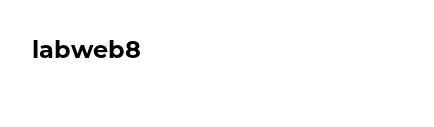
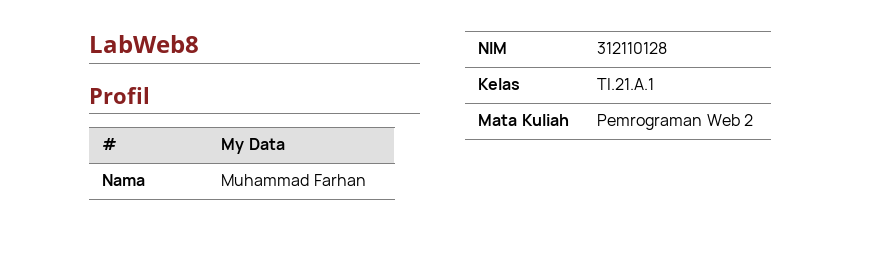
[32,40,141,58] labweb8 -> [89,35,199,53] [89,87,150,104] [102,138,118,150] [221,138,285,154] [102,174,146,186] [221,174,366,186] [478,42,508,54] [597,42,668,54] [478,78,521,90] [597,78,655,90] [478,114,569,126] [597,114,753,130] LabWeb8 // Profil // # | My Data // Nama | Muhammad Farhan // NIM | 312110128 // Kelas | TI.21.A.1 // Mata Kuliah | Pemrograman Web 2

